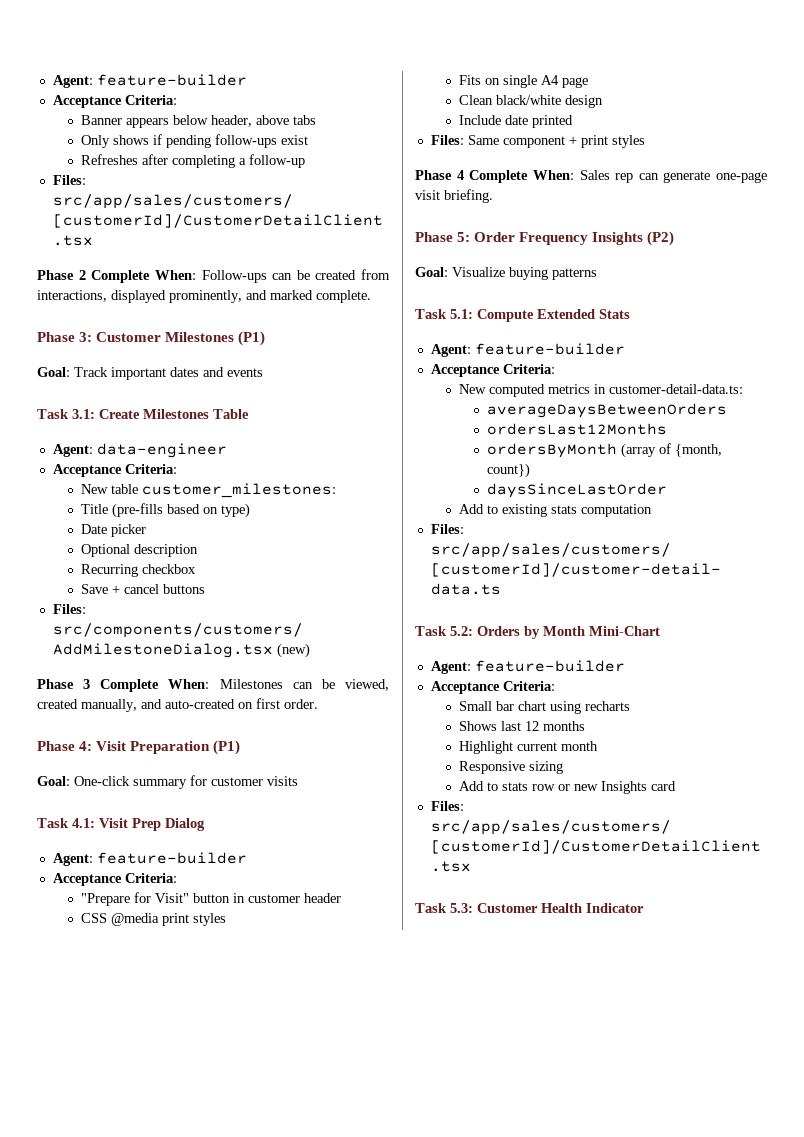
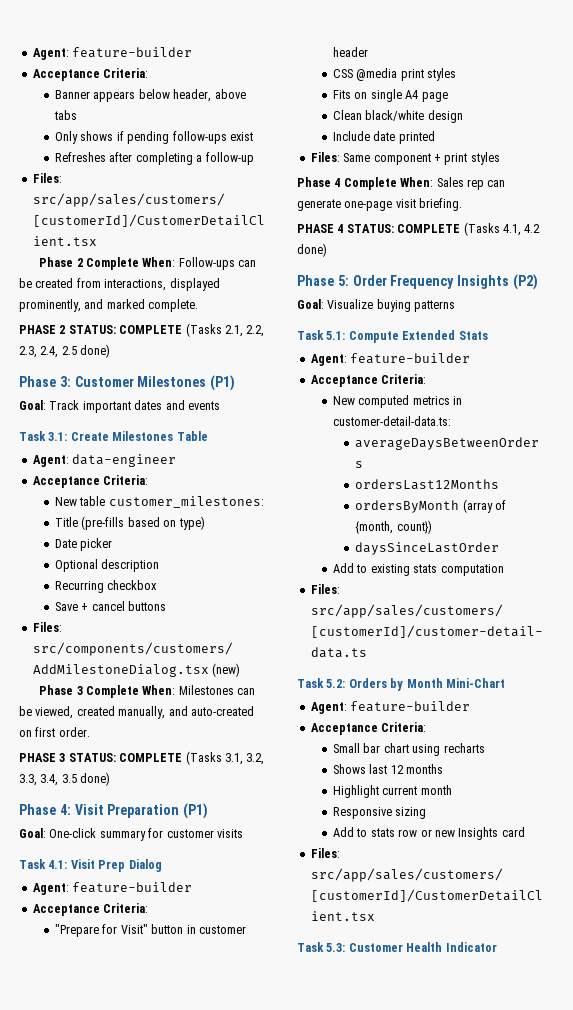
(371, 296) none -> [19,323,265,337] [19,344,111,358] // PHASE 2 STATUS: COMPLETE (Tasks 2.1, 2.2, 2.3, 2.4, 2.5 done)
(318, 704) none -> [19,751,265,765] [19,772,111,786] // PHASE 3 STATUS: COMPLETE (Tasks 3.1, 3.2, 3.3, 3.4, 3.5 done)
(493, 196) none -> [297,222,541,236] [297,243,327,257] // PHASE 4 STATUS: COMPLETE (Tasks 4.1, 4.2 done)

